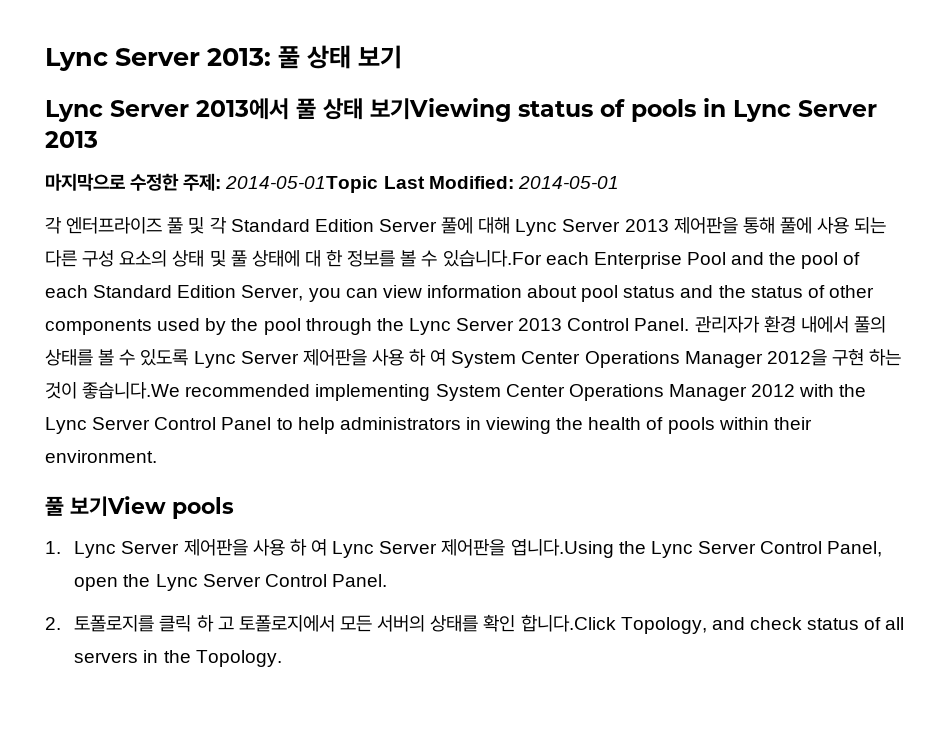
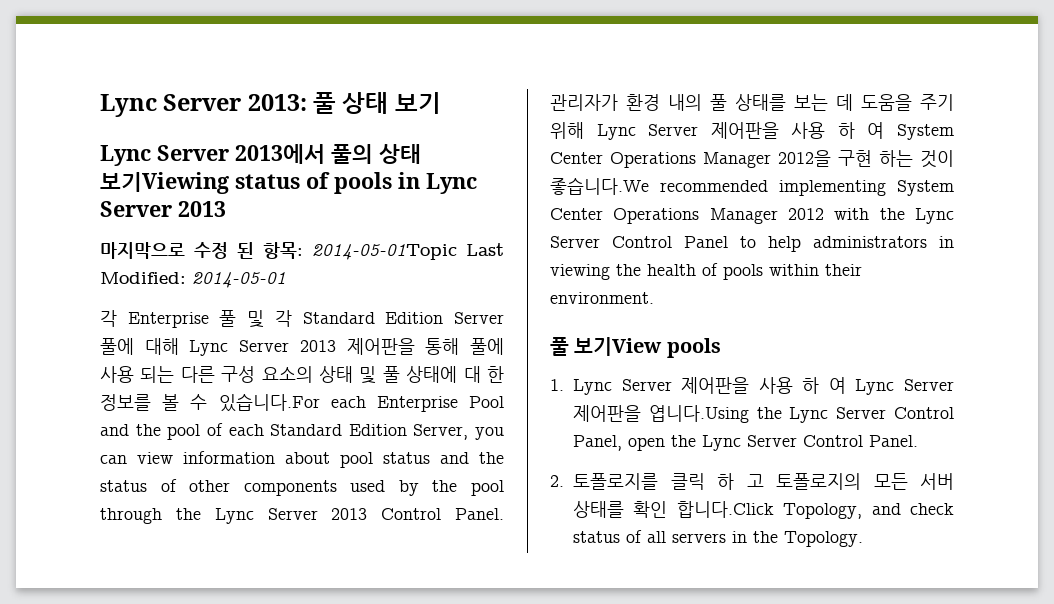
[296,98,316,119] 풀 -> [331,144,373,164] 풀의
[130,173,222,191] 수정한 주제: -> [194,242,303,259] 수정 된 항목:
[66,217,163,234] 엔터프라이즈 -> [127,312,209,328] Enterprise
[800,316,886,333] [45,349,189,366] 내에서 풀의 상태를 볼 수 있도록 -> [668,94,954,111] [550,122,584,139] 내의 풀 상태를 보는 데 도움을 주기 위해
[238,615,426,632] 토폴로지에서 모든 서버의 -> [776,473,954,490] 토폴로지의 모든 서버

